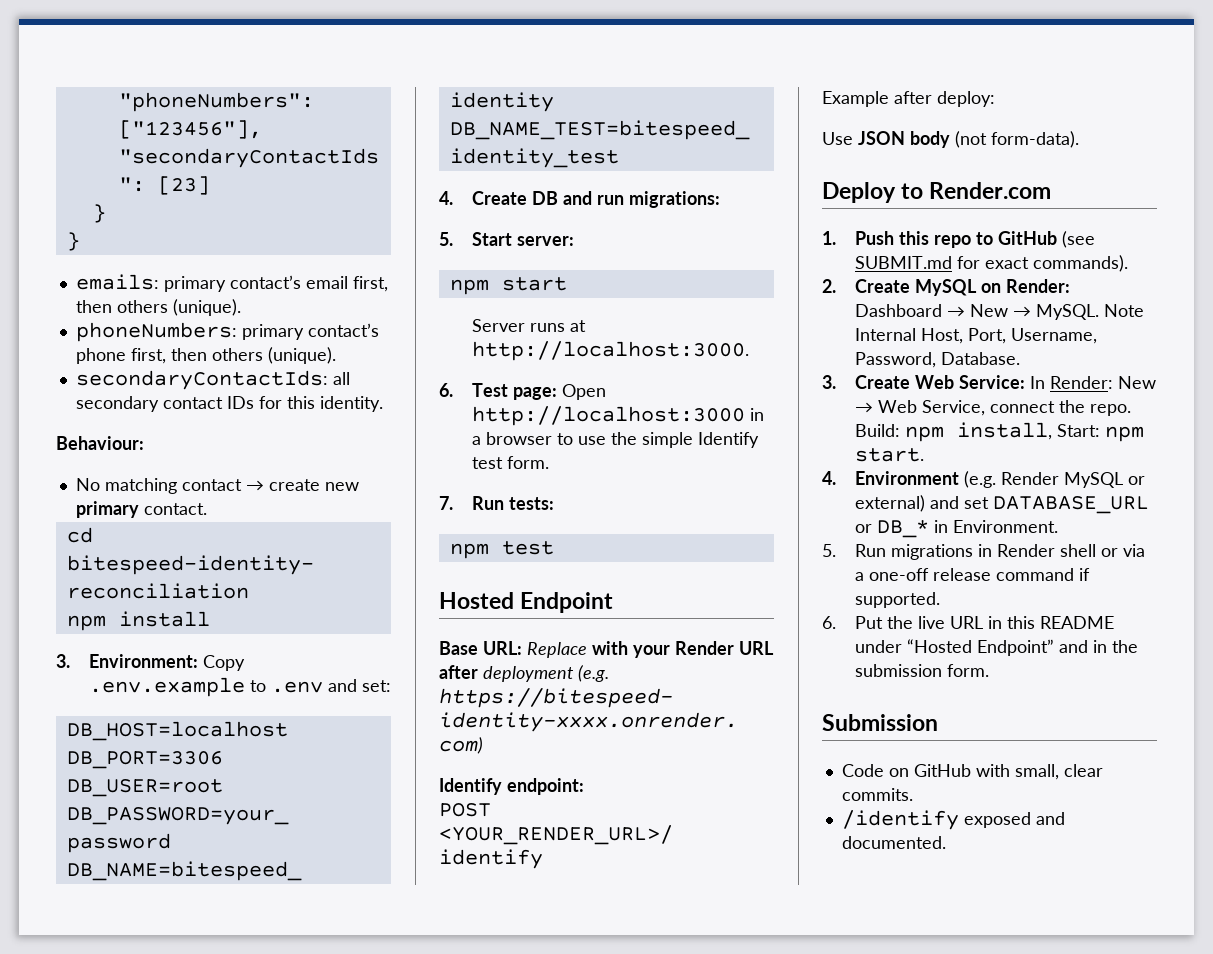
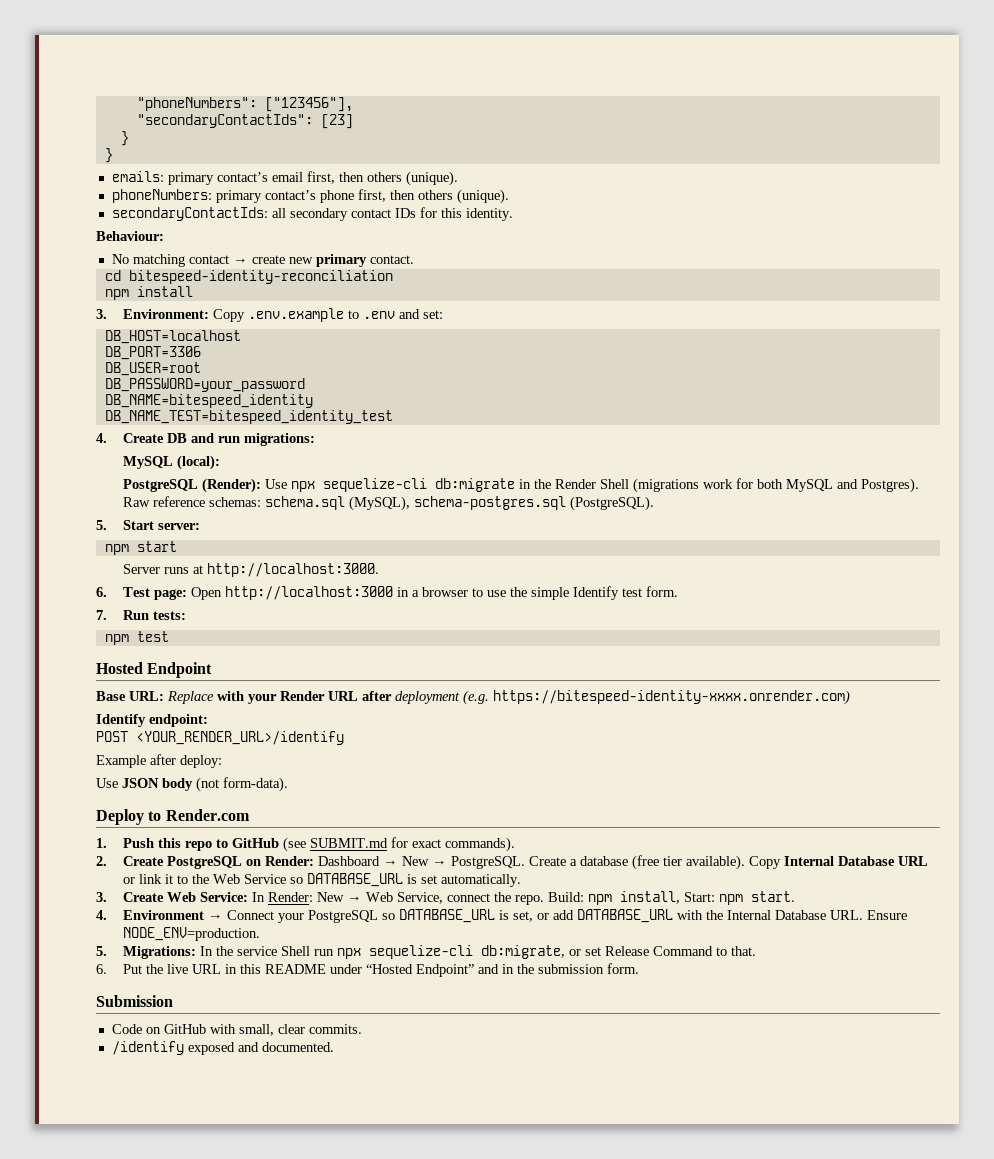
(720, 199) none -> [122,455,220,470] [122,478,919,493] [122,496,654,511] // MySQL (local): // PostgreSQL (Render): Use npx sequelize-cli db:migrate in the Render Shell (migrations work for both MySQL and Postgres). Raw reference schemas: schema.sql (MySQL), schema-postgres.sql (PostgreSQL).
[914,279,977,296] MySQL -> [166,856,242,869] PostgreSQL
[1035,304,1144,320] [854,328,1097,344] [854,352,1020,368] MySQL. Note Internal Host, Port, Username, Password, Database. -> [450,855,928,870] [122,873,521,887] PostgreSQL. Create a database (free tier available). Copy Internal Database URL or link it to the Web Service so DATABASE_URL is set automatically.
[963,471,1145,488] [854,495,1149,514] [854,520,1058,538] [822,544,1145,560] [854,568,1090,581] [854,592,940,608] (e.g. Render MySQL or external) and set DATABASE_URL or DB_* in Environment. // 5. Run migrations in Render shell or via a one-off release command if supported. -> [207,909,907,923] [122,927,260,941] [96,945,756,959] → Connect your PostgreSQL so DATABASE_URL is set, or add DATABASE_URL with the Internal Database URL. Ensure NODE_ENV=production. // 5. Migrations: In the service Shell run npx sequelize-cli db:migrate, or set Release Command to that.

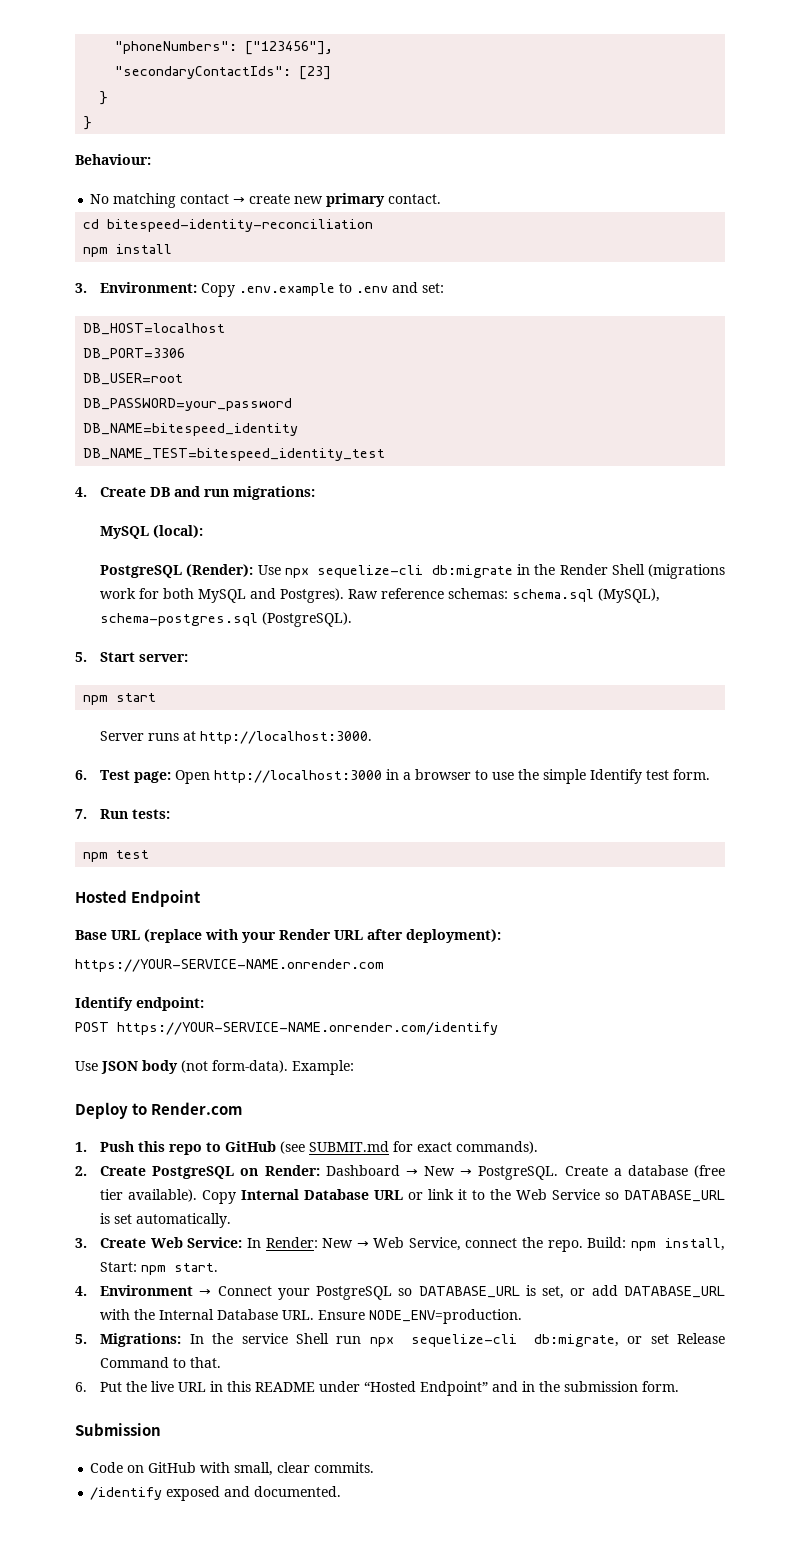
[111,171,458,186] [111,189,509,204] [111,207,513,221] // emails: primary contact’s email first, then others (unique). // phoneNumbers: primary contact’s phone first, then others (unique). // secondaryContactIds: all secondary contact IDs for this identity. -> (93, 123) none
[129,691,214,704] URL: Replace -> [111,929,202,943] URL (replace
[395,690,850,705] deployment (e.g. https://bitespeed-identity-xxxx.onrender.com) -> [406,929,501,943] [75,959,384,972] deployment): // https://YOUR-SERVICE-NAME.onrender.com
[136,731,344,745] [96,754,222,768] <YOUR_RENDER_URL>/identify // Example after deploy: -> [117,1022,498,1035] https://YOUR-SERVICE-NAME.onrender.com/identify
(288, 784) none -> [292,1060,354,1075] Example:

